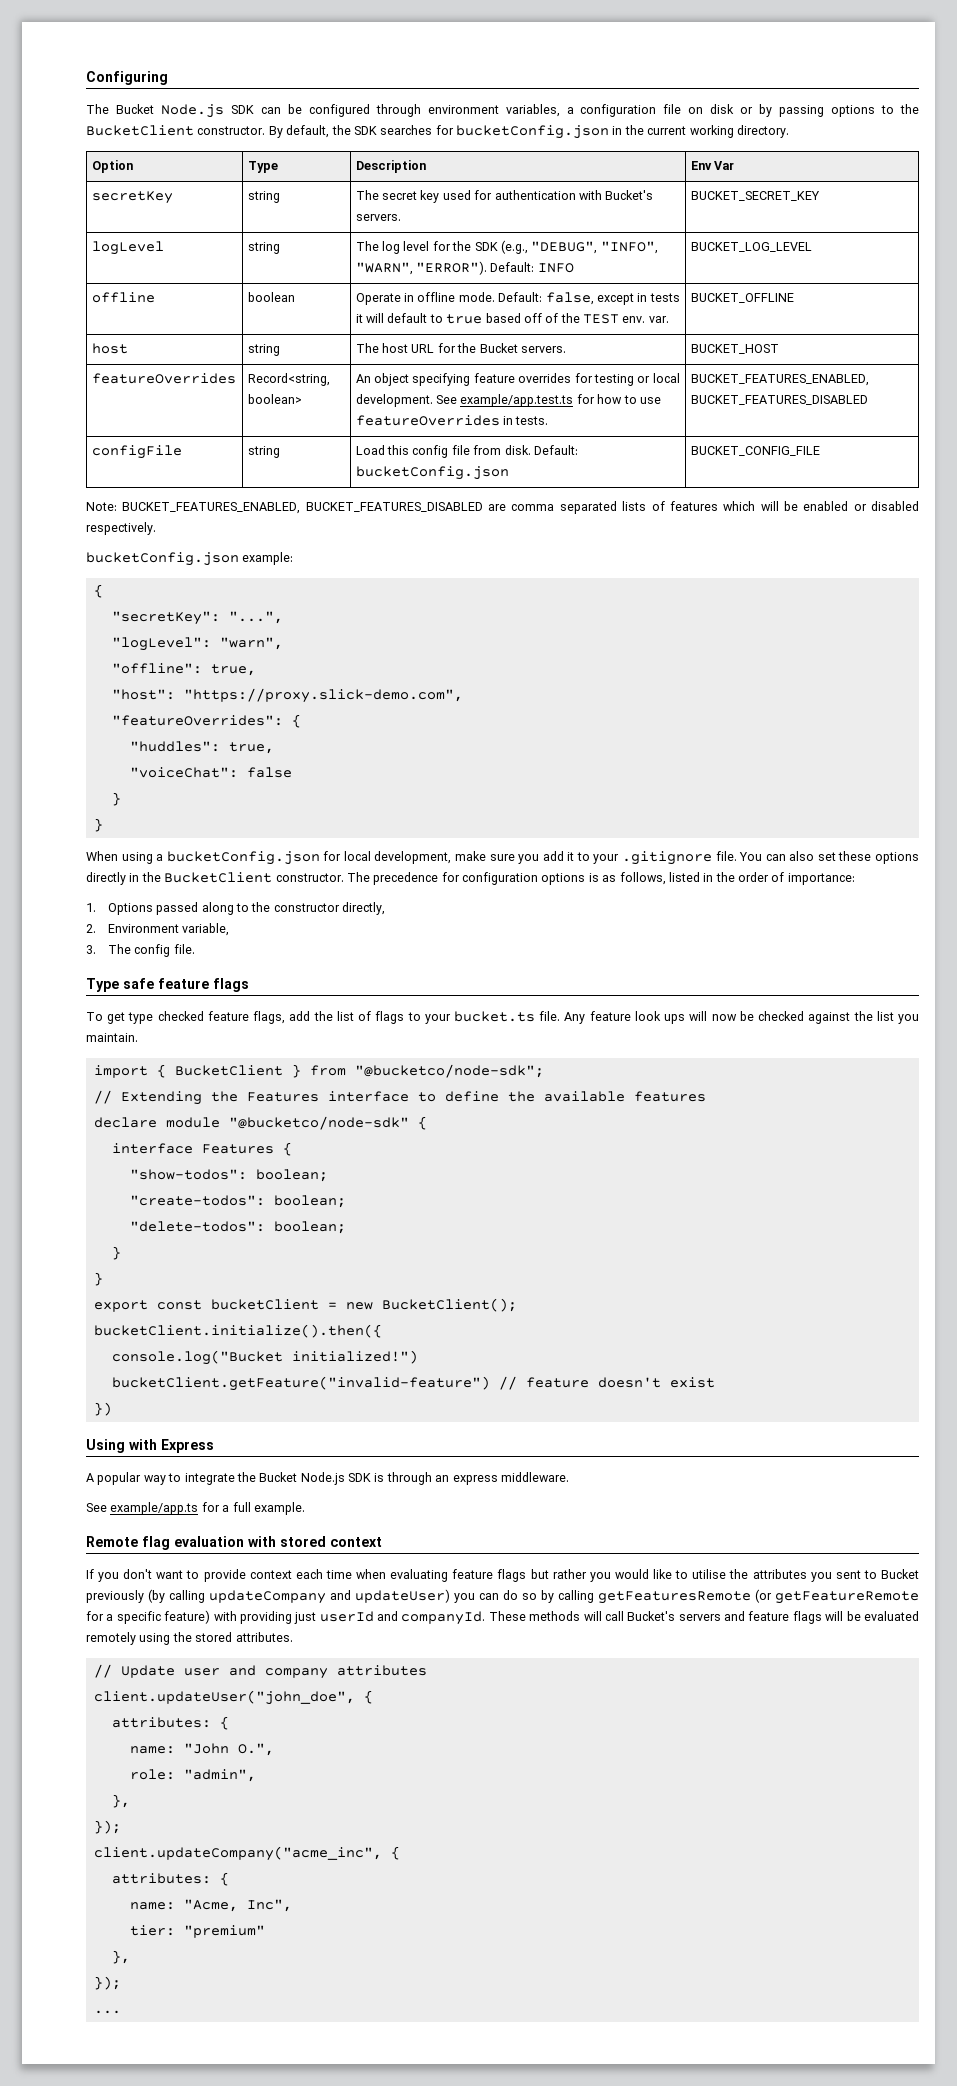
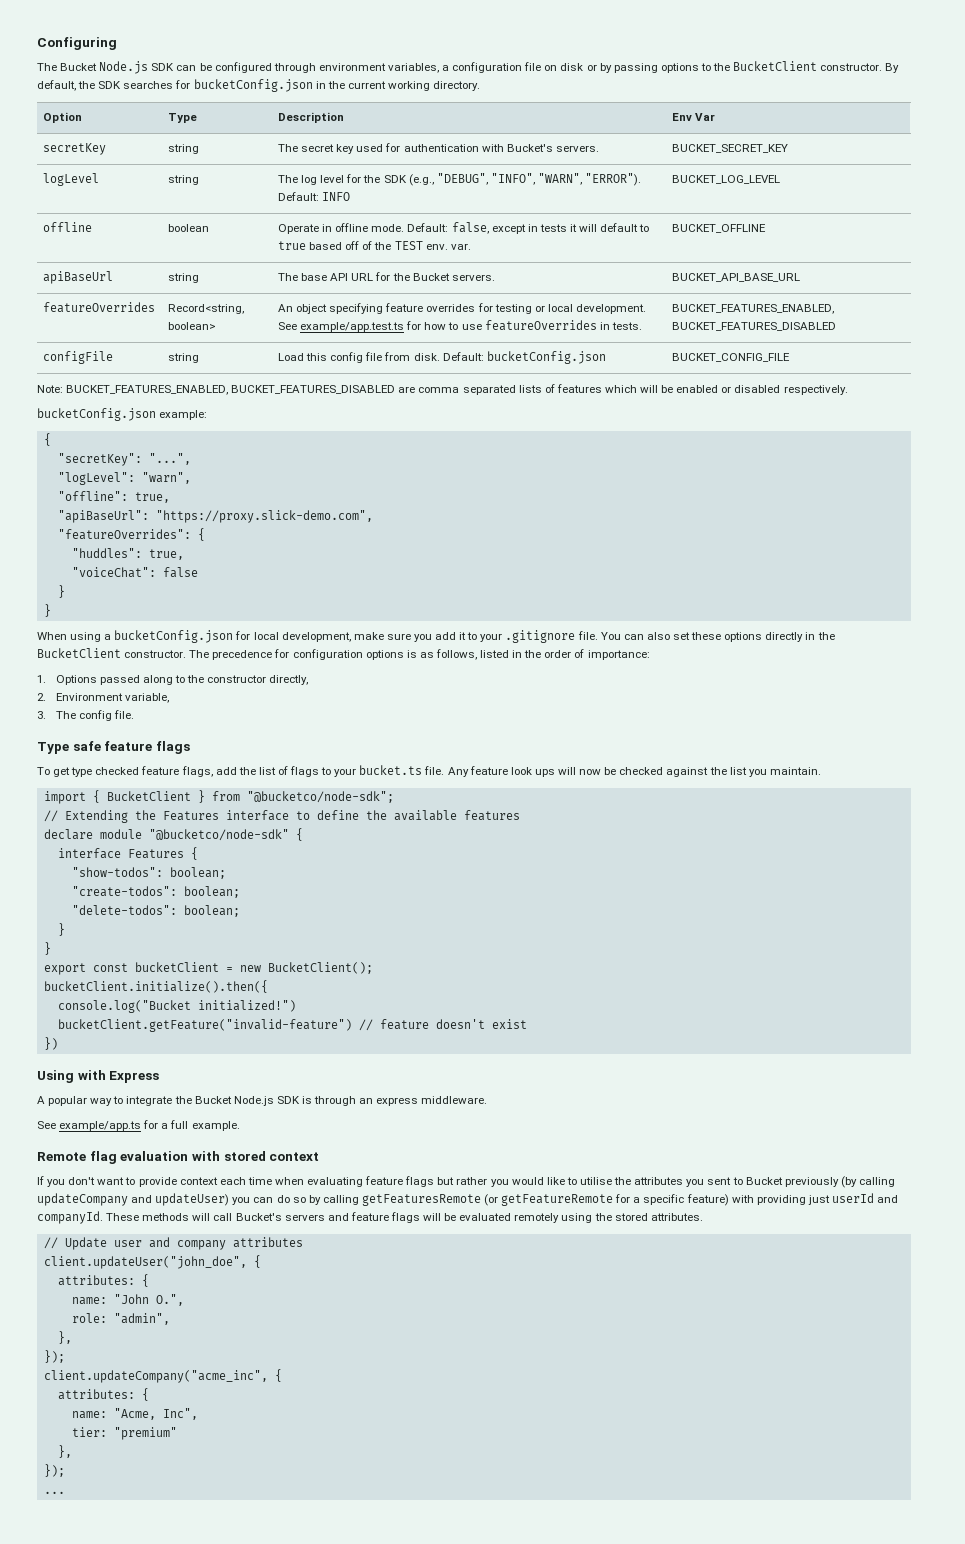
[91,343,128,354] [247,344,280,356] [355,343,409,353] host | string | The host -> [43,271,114,284] [168,273,200,283] [278,273,349,281] apiBaseUrl | string | The base API
[690,344,779,354] BUCKET_HOST -> [672,273,801,282] BUCKET_API_BASE_URL
[111,689,175,700] "host": -> [57,510,149,523] "apiBaseUrl":

